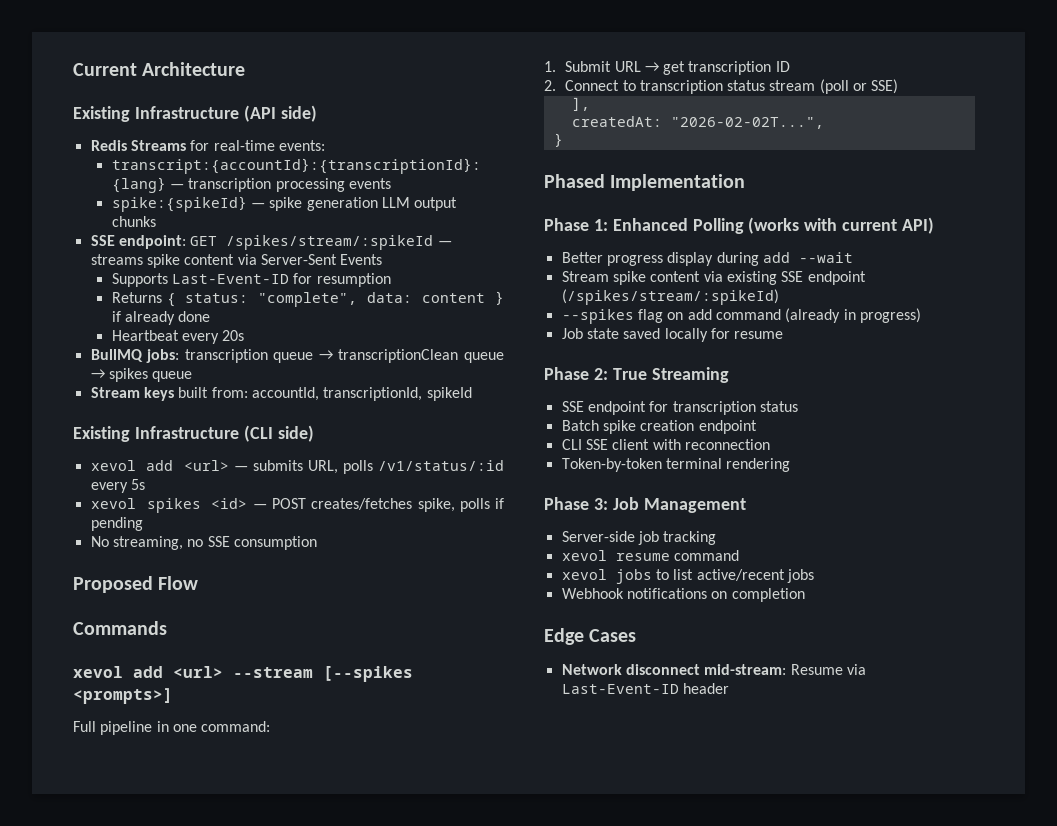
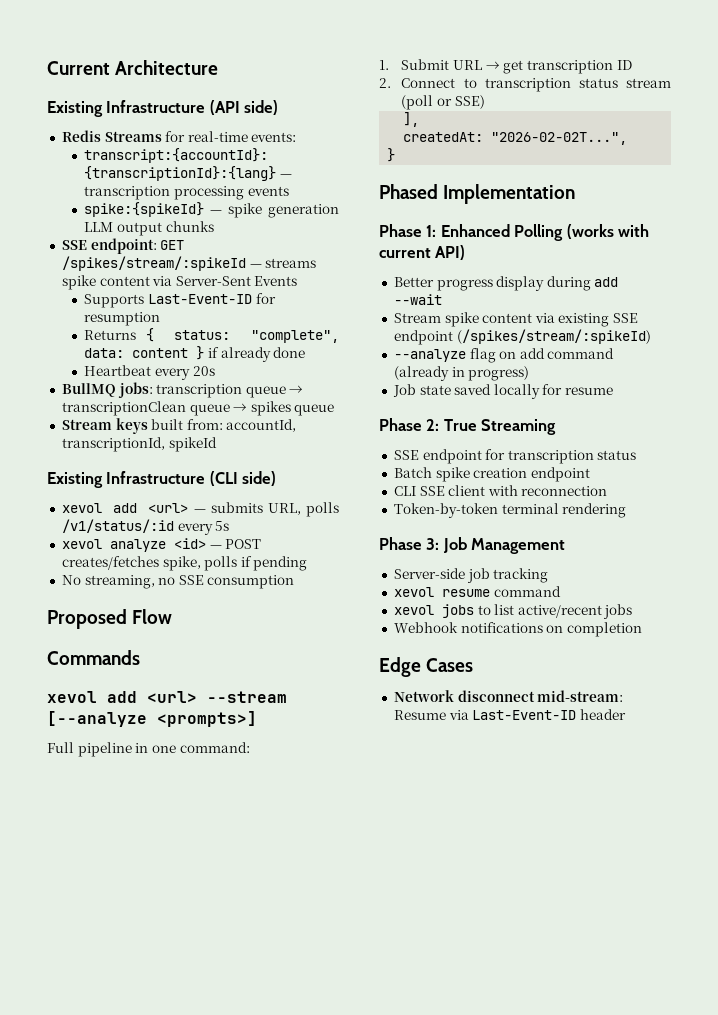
[146,498,201,513] spikes -> [109,539,166,552] analyze
[323,666,413,682] [--spikes -> [47,711,147,727] [--analyze
[561,309,634,324] --spikes -> [393,349,466,362] --analyze

